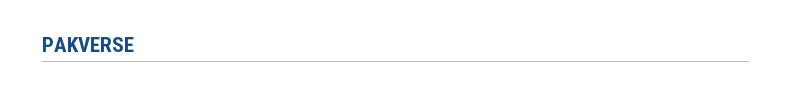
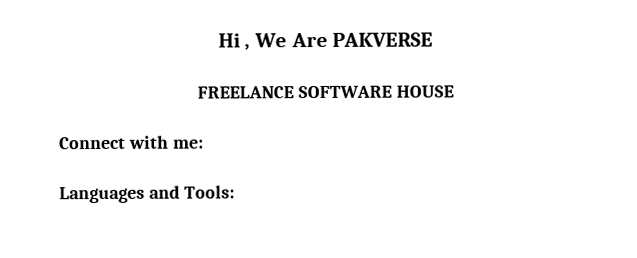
[42,37,134,52] PAKVERSE -> [217,32,434,51] [197,85,454,99] [59,135,204,150] [59,185,235,204] Hi , We Are PAKVERSE // FREELANCE SOFTWARE HOUSE // Connect with me: // Languages and Tools:

